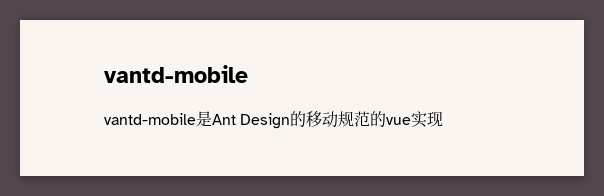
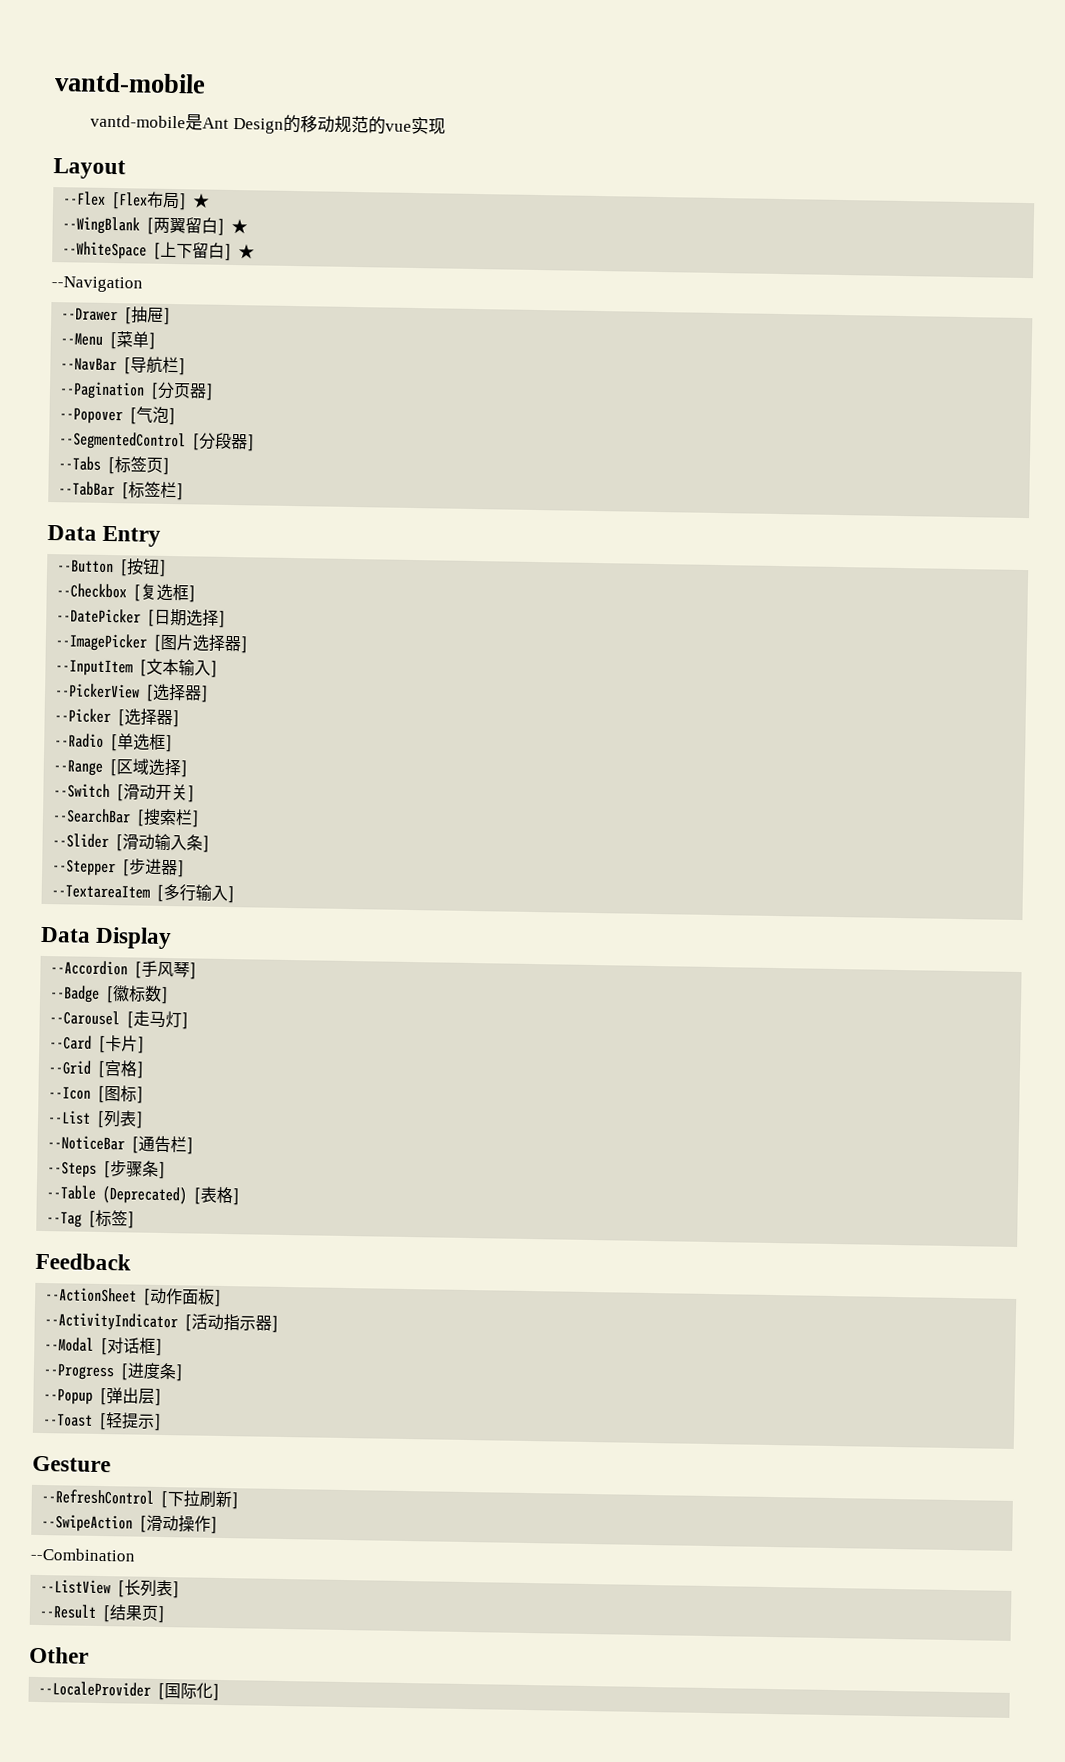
(444, 119) none -> [53,158,126,180] [63,191,211,211] [62,216,249,236] [62,241,256,261] [51,276,143,293] [61,306,172,325] [60,331,157,350] [60,356,187,376] [59,381,215,401] [59,406,177,426] [59,431,256,452] [58,456,171,476] [58,481,185,501] [47,525,162,547] [57,558,168,577] [56,583,197,603] [56,608,227,628] [55,633,249,654] [55,658,219,678] [54,683,210,703] [54,708,181,728] [54,733,174,753] [53,758,189,778] [53,783,196,803] [52,808,201,828] [52,833,211,853] [52,858,186,878] [51,883,236,904] [40,926,173,950] [50,960,198,980] [49,985,170,1005] [49,1010,190,1030] [49,1035,146,1054] [48,1060,145,1079] [48,1085,145,1104] [47,1110,145,1129] [47,1135,195,1155] [47,1160,167,1180] [46,1185,241,1206] [46,1209,136,1229] [35,1252,131,1271] [45,1287,223,1307] [44,1312,280,1333] [44,1337,164,1357] [43,1362,185,1382] [43,1387,163,1406] [42,1412,163,1431] [32,1455,111,1473] [41,1489,240,1510] [41,1514,219,1534] [30,1547,135,1562] [40,1579,181,1599] [39,1604,167,1624] [29,1646,89,1664] [38,1681,221,1701] // Layout // --Flex [Flex布局] ★ // --WingBlank [两翼留白] ★ // --WhiteSpace [上下留白] ★ // --Navigation // --Drawer [抽屉] // --Menu [菜单] // --NavBar [导航栏] // --Pagination [分页器] // --Popover [气泡] // --SegmentedControl [分段器] // --Tabs [标签页] // --TabBar [标签栏] // Data Entry // --Button [按钮] // --Checkbox [复选框] // --DatePicker [日期选择] // --ImagePicker [图片选择器] // --InputItem [文本输入] // --PickerView [选择器] // --Picker [选择器] // --Radio [单选框] // --Range [区域选择] // --Switch [滑动开关] // --SearchBar [搜索栏] // --Slider [滑动输入条] // --Stepper [步进器] // --TextareaItem [多行输入] // Data Display // --Accordion [手风琴] // --Badge [徽标数] // --Carousel [走马灯] // --Card [卡片] // --Grid [宫格] // --Icon [图标] // --List [列表] // --NoticeBar [通告栏] // --Steps [步骤条] // --Table (Deprecated) [表格] // --Tag [标签] // Feedback // --ActionSheet [动作面板] // --ActivityIndicator [活动指示器] // --Modal [对话框] // --Progress [进度条] // --Popup [弹出层] // --Toast [轻提示] // Gesture // --RefreshControl [下拉刷新] // --SwipeAction [滑动操作] // --Combination // --ListView [长列表] // --Result [结果页] // Other // --LocaleProvider [国际化]

